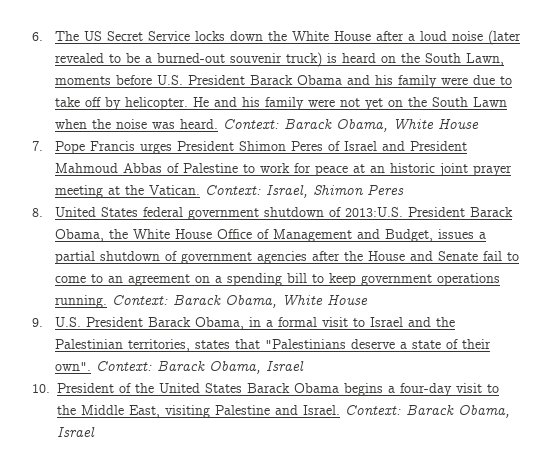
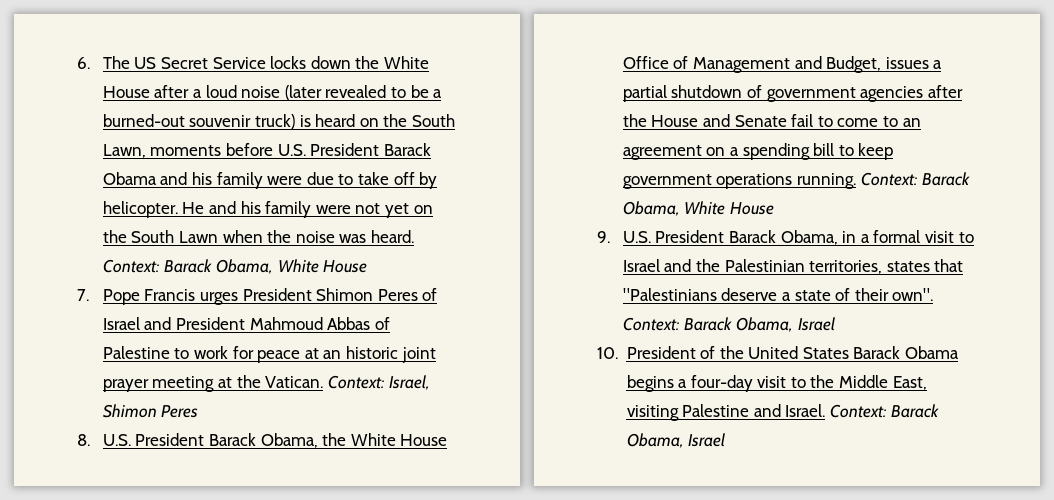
[54,207,403,220] United States federal government shutdown of 2013:U.S. -> [102,434,131,446] U.S.

